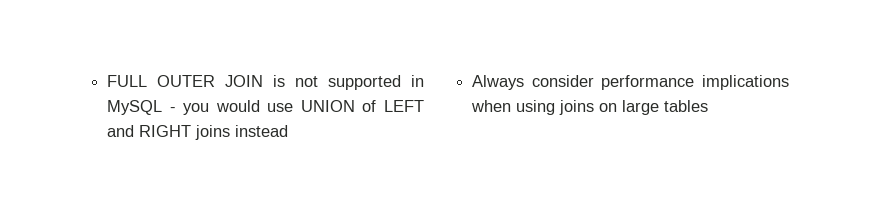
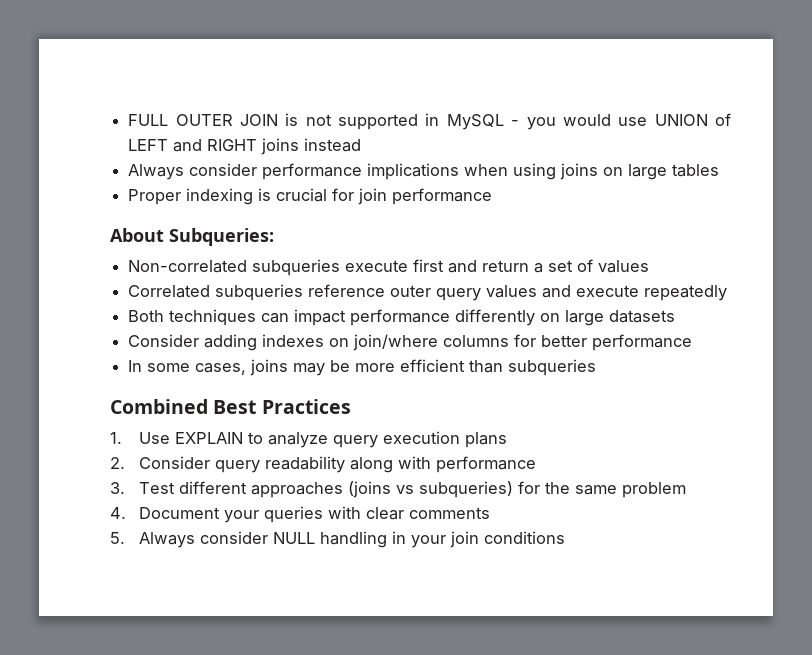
(709, 106) none -> [128,188,493,205] [110,228,274,246] [128,259,650,276] [128,284,728,301] [128,309,676,326] [128,334,693,351] [128,359,597,376] [110,399,351,414] [110,431,508,448] [110,456,537,473] [110,481,687,498] [110,506,491,523] [110,531,566,548] // Proper indexing is crucial for join performance // About Subqueries: // Non-correlated subqueries execute first and return a set of values // Correlated subqueries reference outer query values and execute repeatedly // Both techniques can impact performance differently on large datasets // Consider adding indexes on join/where columns for better performance // In some cases, joins may be more efficient than subqueries // Combined Best Practices // 1. Use EXPLAIN to analyze query execution plans // 2. Consider query readability along with performance // 3. Test different approaches (joins vs subqueries) for the same problem // 4. Document your queries with clear comments // 5. Always consider NULL handling in your join conditions

